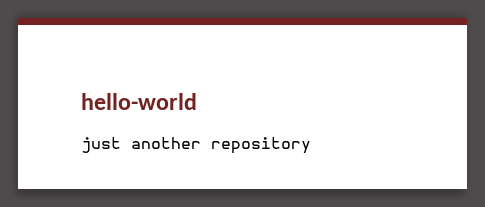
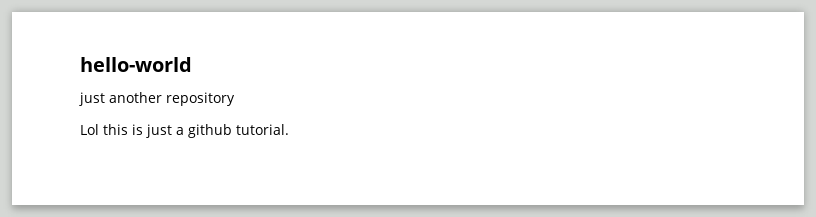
(311, 145) none -> [80,124,289,138] // Lol this is just a github tutorial.

